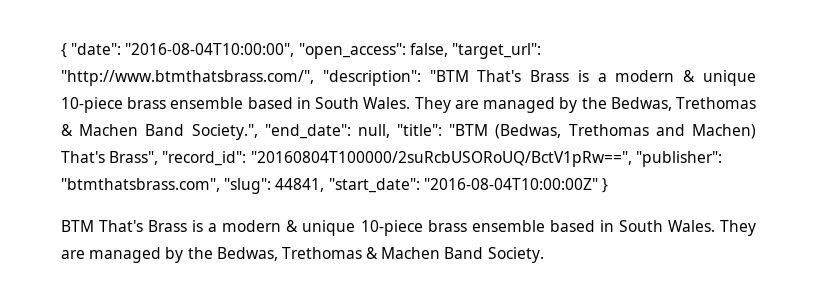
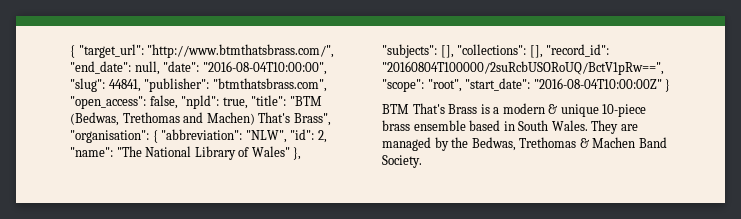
[61,43,541,59] [61,70,757,86] [61,97,757,113] [61,124,390,140] { "date": "2016-08-04T10:00:00", "open_access": false, "target_url": "http://www.btmthatsbrass.com/", "description": "BTM That's Brass is a modern & unique 10-piece brass ensemble based in South Wales. They are managed by the Bedwas, Trethomas & Machen Band Society.", "end_date": null, -> [70,44,335,58] [70,61,327,75] [70,78,327,92] [70,95,248,109] { "target_url": "http://www.btmthatsbrass.com/", "end_date": null, "date": "2016-08-04T10:00:00", "slug": 44841, "publisher": "btmthatsbrass.com", "open_access": false, "npld": true,
[162,151,722,167] [61,178,325,194] "record_id": "20160804T100000/2suRcbUSORoUQ/BctV1pRw==", "publisher": "btmthatsbrass.com", "slug": 44841, -> [70,129,327,143] [70,146,302,160] [382,44,610,58] [382,61,664,75] [382,79,462,92] "organisation": { "abbreviation": "NLW", "id": 2, "name": "The National Library of Wales" }, "subjects": [], "collections": [], "record_id": "20160804T100000/2suRcbUSORoUQ/BctV1pRw==", "scope": "root",

